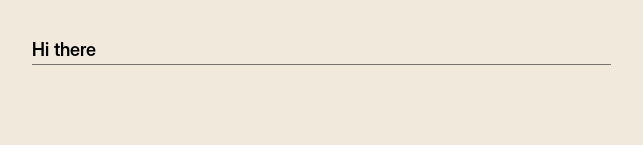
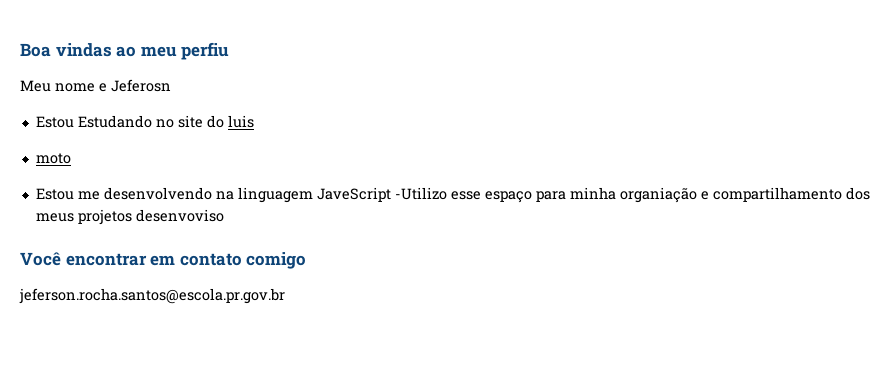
[32,42,96,56] Hi there -> [20,42,230,60] [20,79,171,92] [35,115,254,128] [35,153,71,164] [35,187,870,203] [35,209,224,225] [20,252,307,269] [19,288,285,304] Boa vindas ao meu perfiu // Meu nome e Jeferosn // Estou Estudando no site do luis // moto // Estou me desenvolvendo na linguagem JaveScript -Utilizo esse espaço para minha organiação e compartilhamento dos meus projetos desenvoviso // Você encontrar em contato comigo // jeferson.rocha.santos@escola.pr.gov.br

